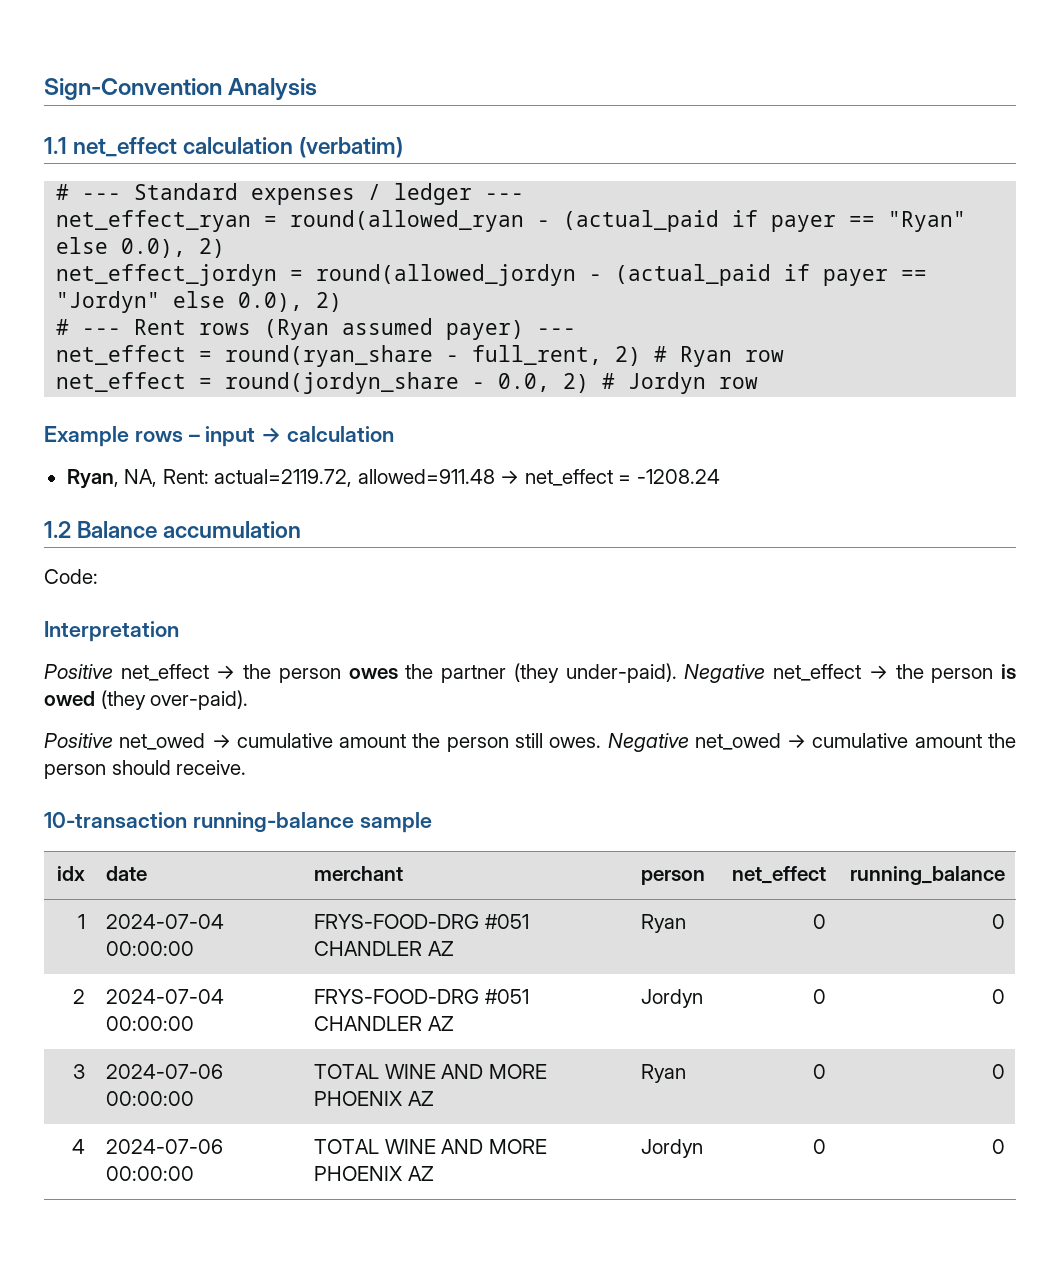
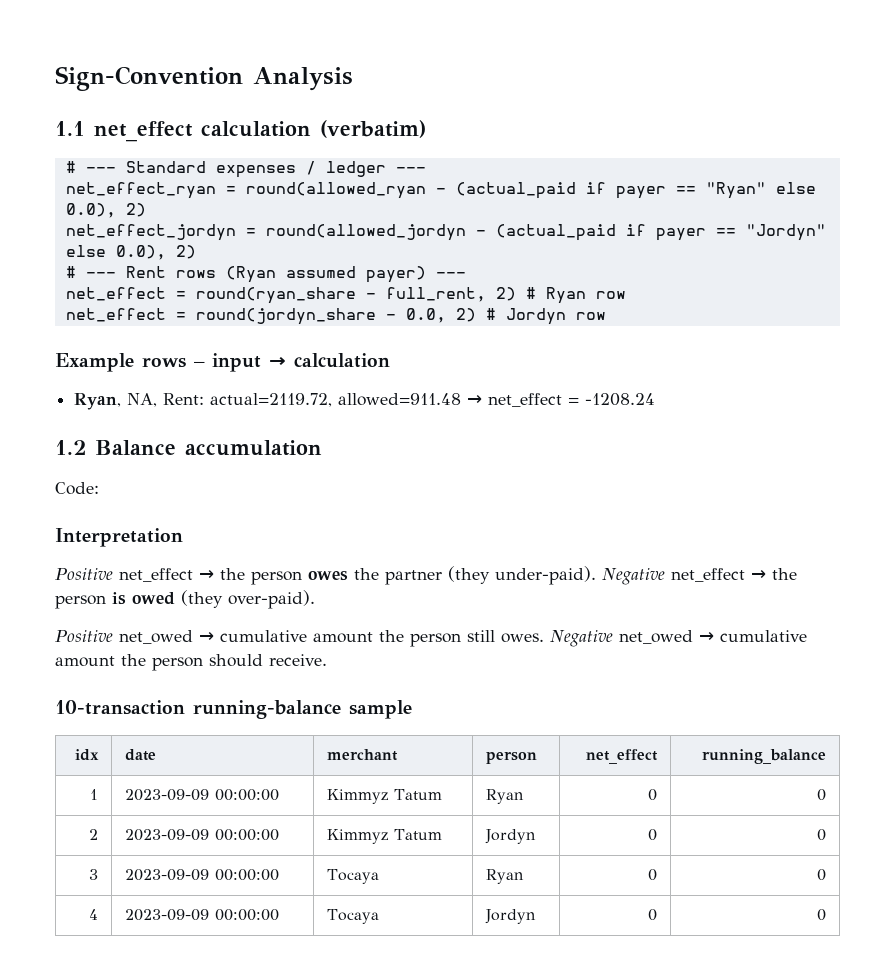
[106,914,225,929] [106,941,195,956] [314,914,529,929] [314,941,454,956] 2024-07-04 00:00:00 | FRYS-FOOD-DRG #051 CHANDLER AZ -> [124,789,279,801] [326,789,442,804] 2023-09-09 00:00:00 | Kimmyz Tatum
[106,989,225,1004] [106,1016,195,1031] [314,989,529,1004] [314,1016,454,1031] 2024-07-04 00:00:00 | FRYS-FOOD-DRG #051 CHANDLER AZ -> [124,829,279,841] [326,829,442,844] 2023-09-09 00:00:00 | Kimmyz Tatum
[106,1064,224,1079] [106,1091,195,1106] [314,1064,548,1079] [314,1091,434,1106] 2024-07-06 00:00:00 | TOTAL WINE AND MORE PHOENIX AZ -> [124,869,279,881] [326,869,379,884] 2023-09-09 00:00:00 | Tocaya
[106,1139,224,1154] [106,1166,195,1181] [314,1139,548,1154] [314,1166,434,1181] 2024-07-06 00:00:00 | TOTAL WINE AND MORE PHOENIX AZ -> [124,909,279,921] [326,909,379,924] 2023-09-09 00:00:00 | Tocaya

